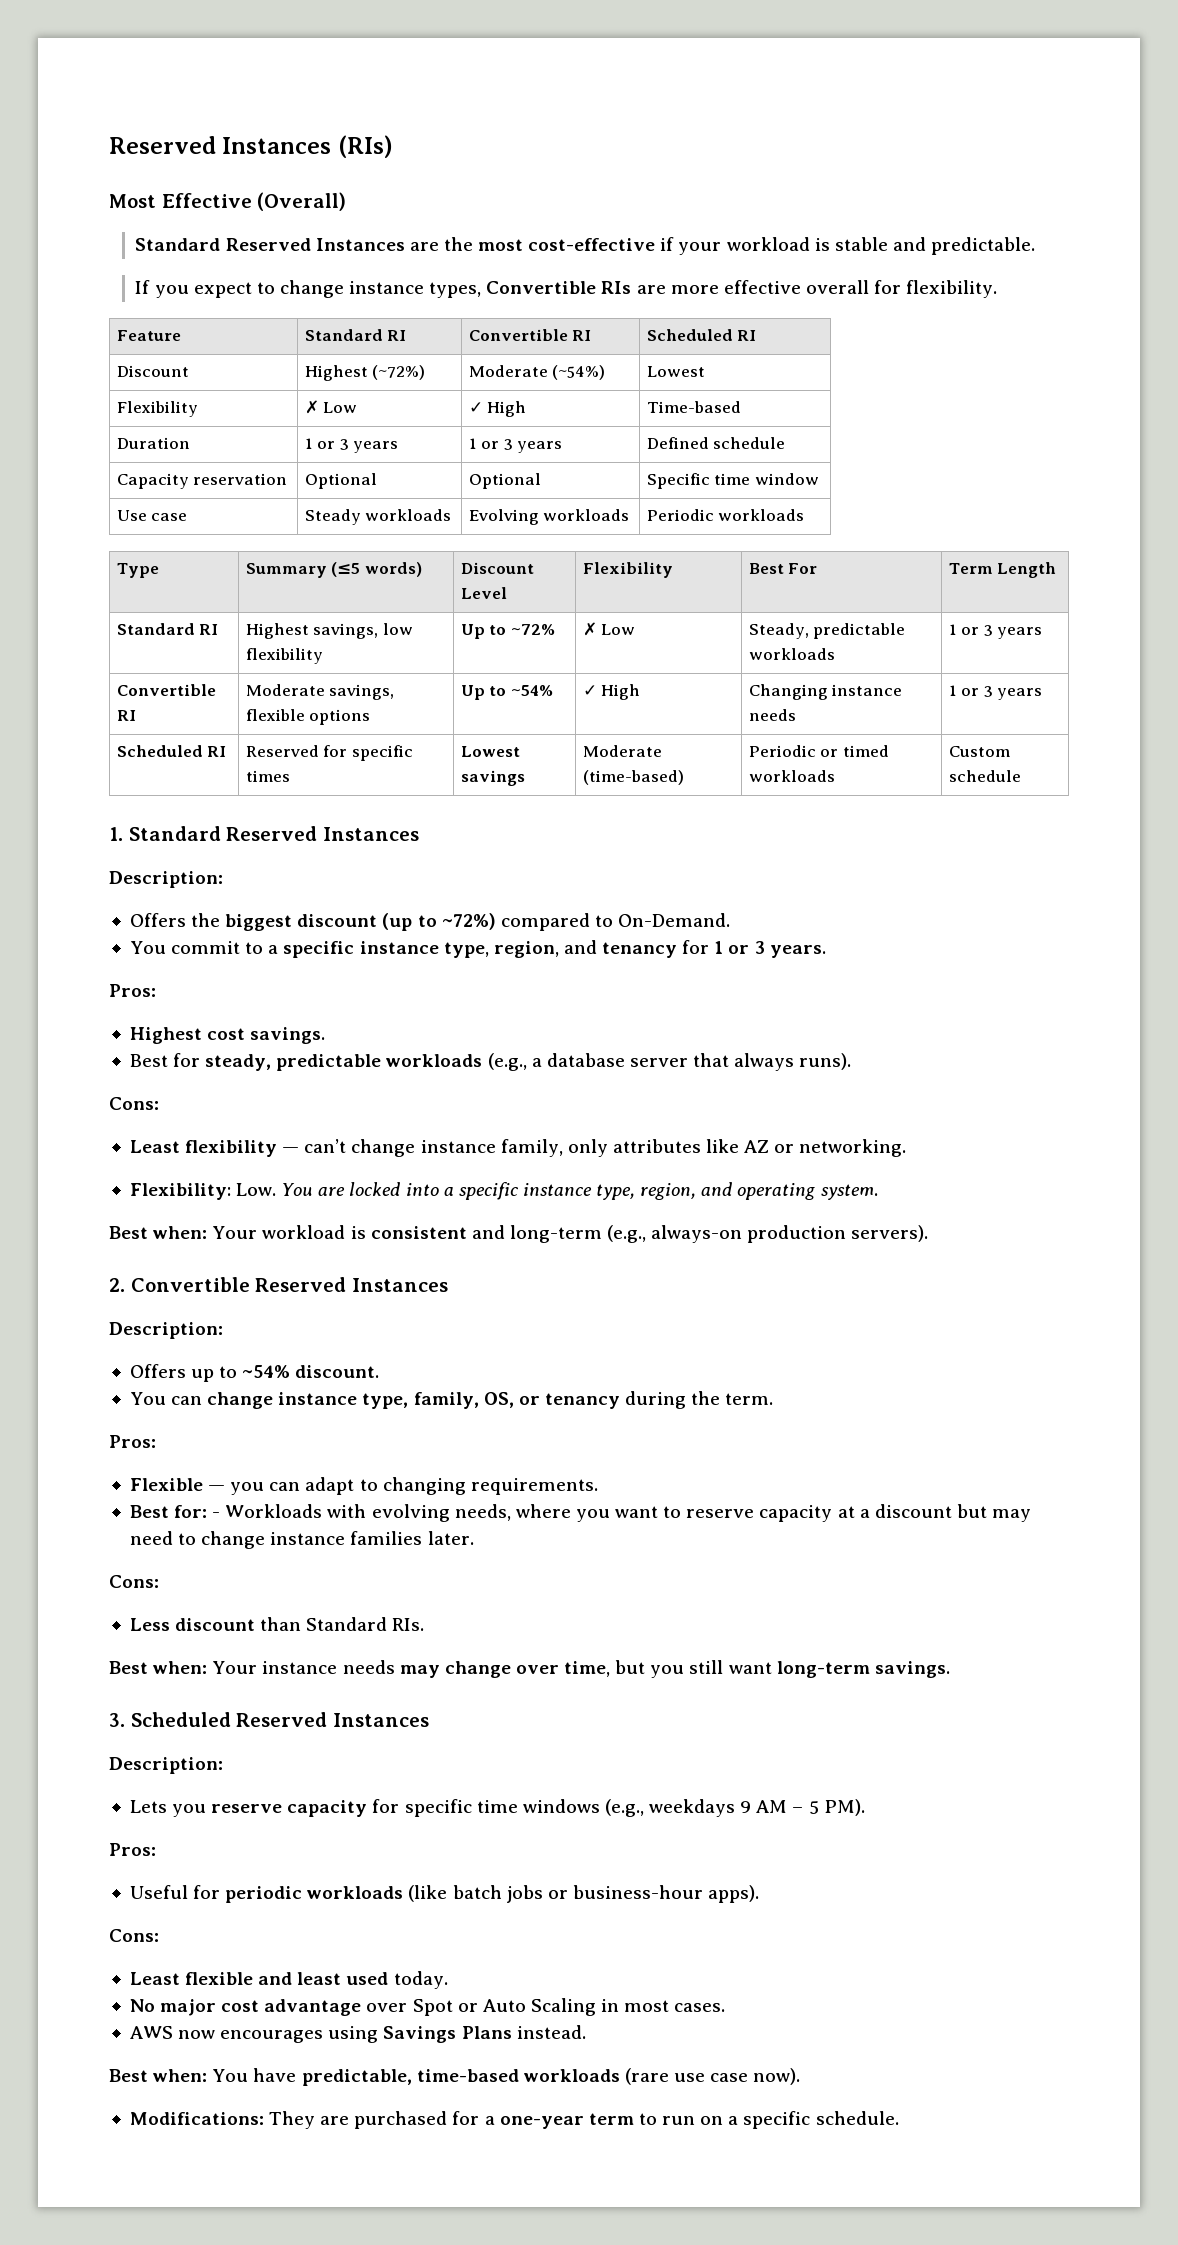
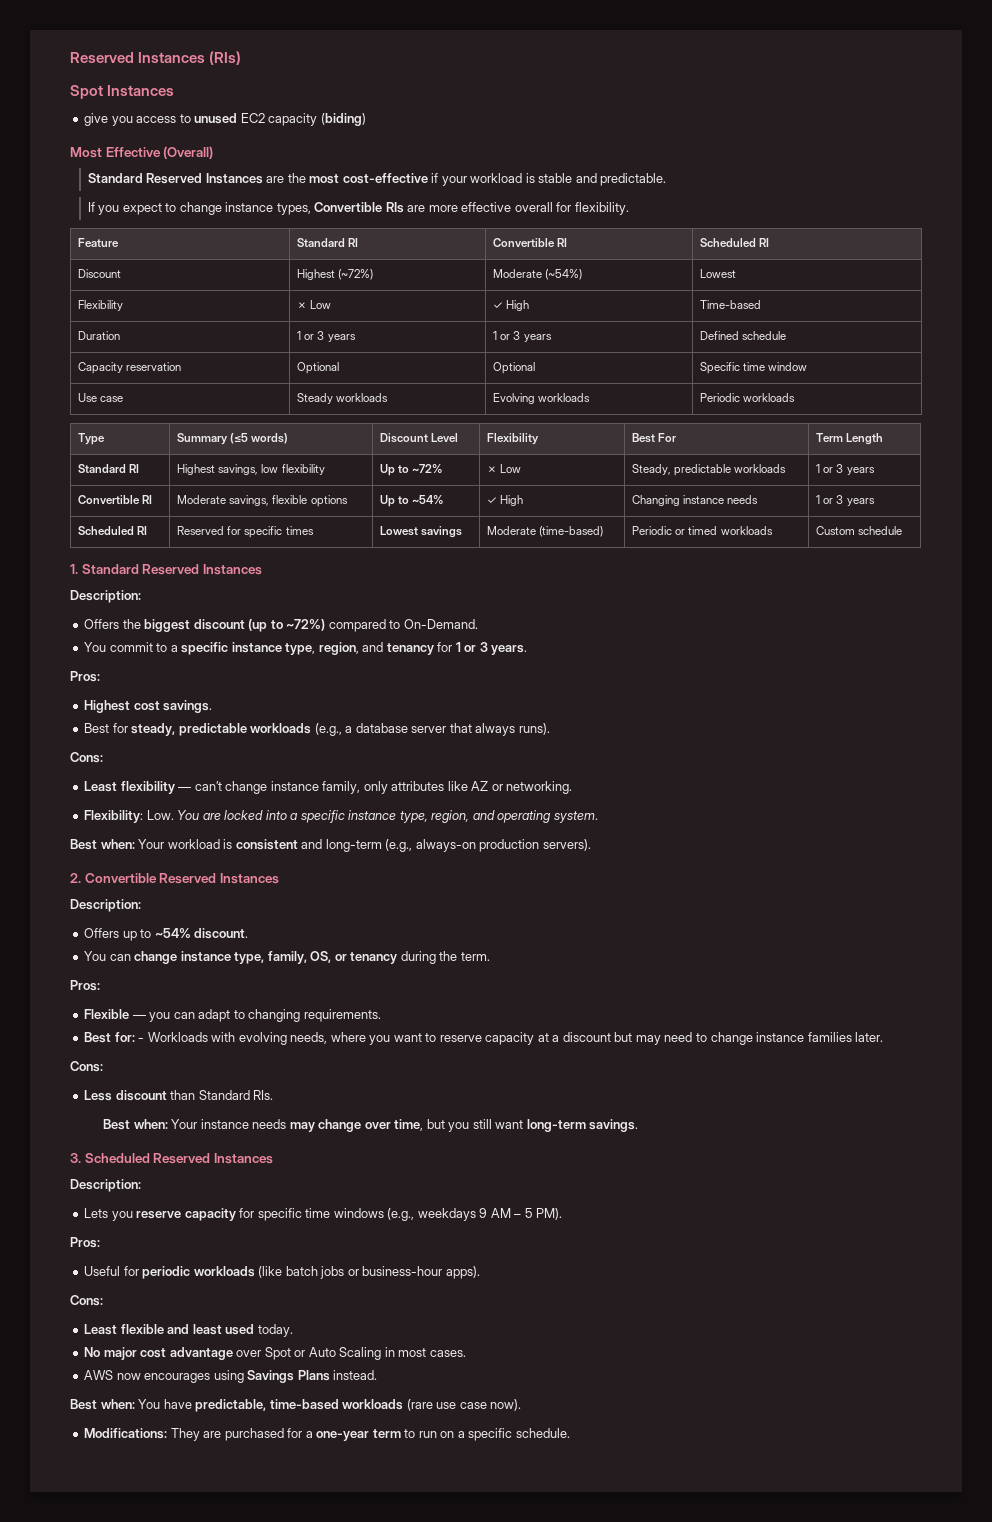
(393, 146) none -> [70,85,175,99] [84,113,366,126] // Spot Instances // give you access to unused EC2 capacity (biding)

